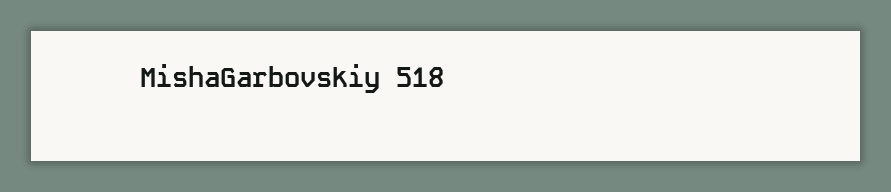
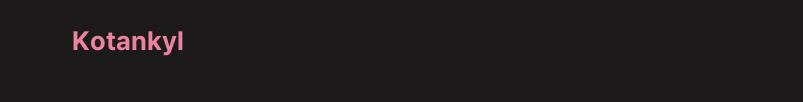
[140,64,444,93] MishaGarbovskiy 518 -> [72,31,184,56] Kotankyl

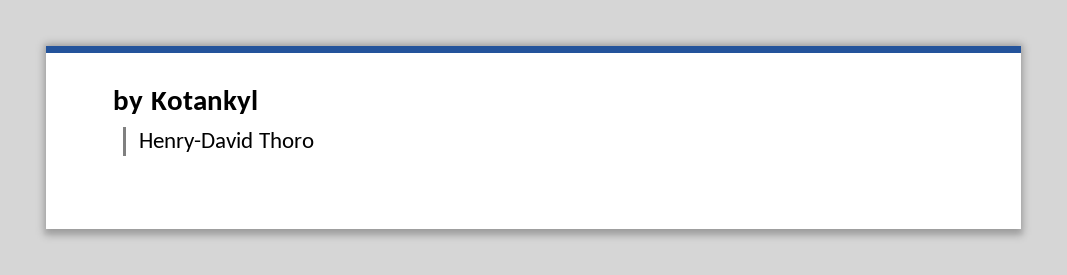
(72, 43) none -> [113,90,143,114] by
(184, 43) none -> [138,132,315,152] // Henry-David Thoro

